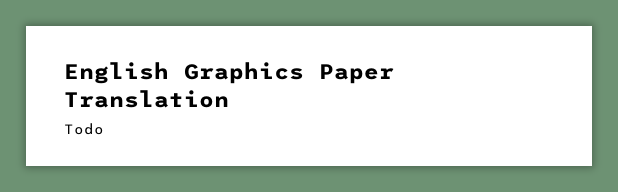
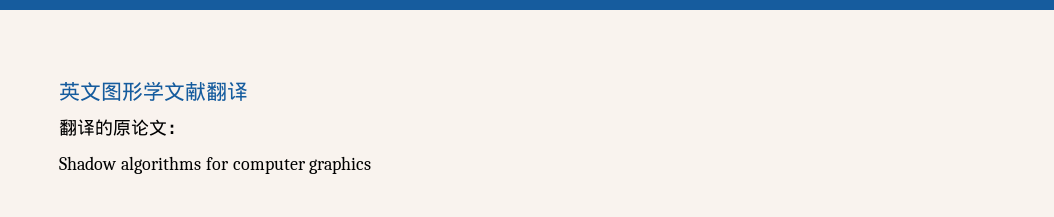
[64,62,394,84] [64,90,229,108] [64,123,104,135] English Graphics Paper Translation // Todo -> [59,81,248,102] [59,119,185,136] [59,156,372,174] 英文图形学文献翻译 // 翻译的原论文： // Shadow algorithms for computer graphics

